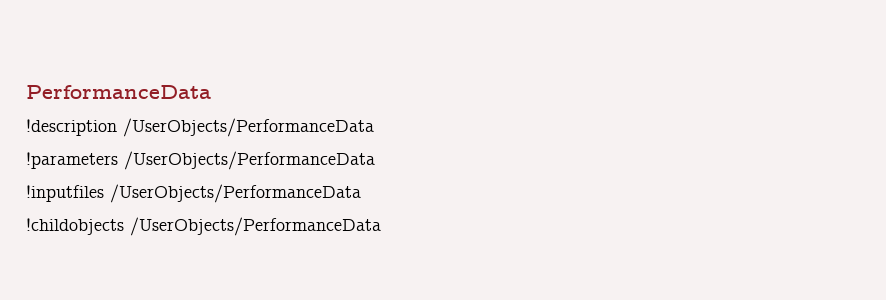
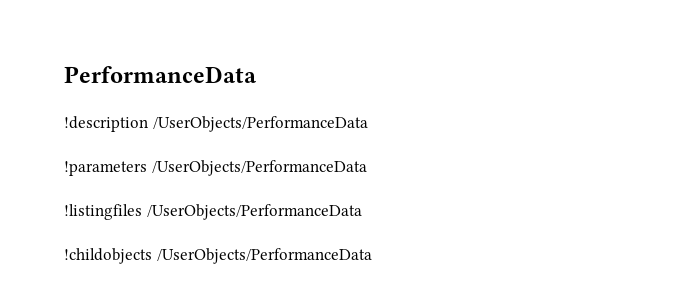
[26,185,104,202] !inputfiles -> [64,204,142,220] !listingfiles

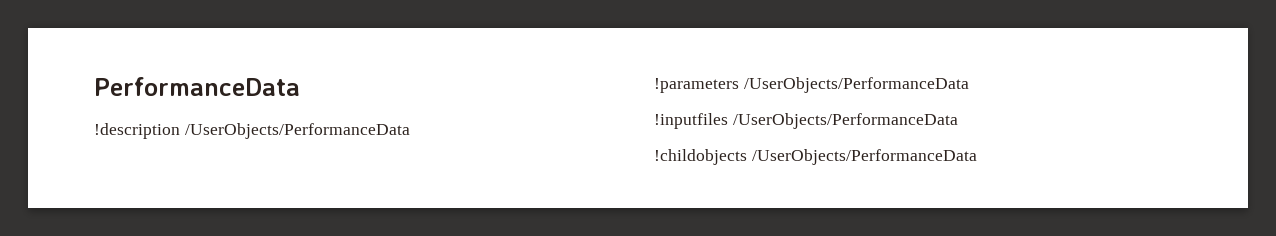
[64,204,142,220] !listingfiles -> [654,113,728,129] !inputfiles

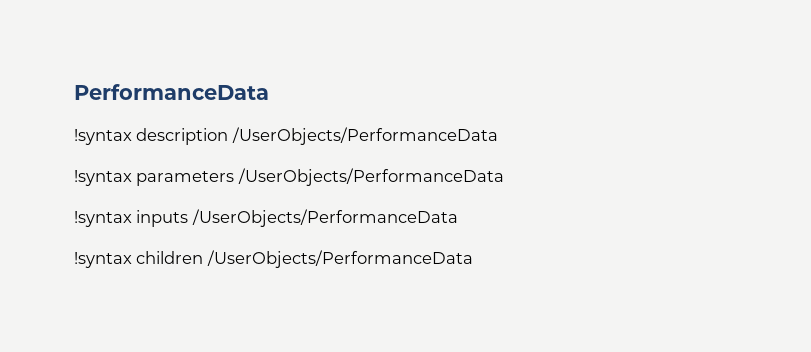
[94,123,410,139] [654,77,969,93] [654,113,958,129] [654,149,747,165] !description /UserObjects/PerformanceData // !parameters /UserObjects/PerformanceData // !inputfiles /UserObjects/PerformanceData // !childobjects -> [74,127,498,145] [74,168,504,186] [74,209,458,227] [74,251,204,268] !syntax description /UserObjects/PerformanceData // !syntax parameters /UserObjects/PerformanceData // !syntax inputs /UserObjects/PerformanceData // !syntax children

